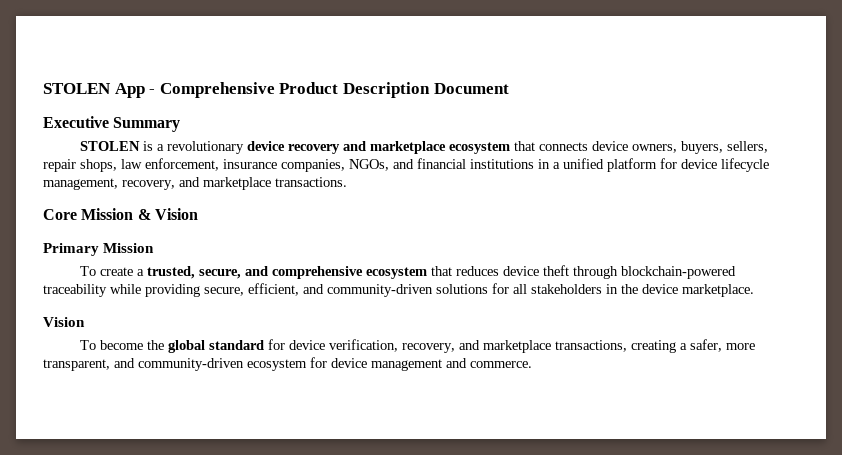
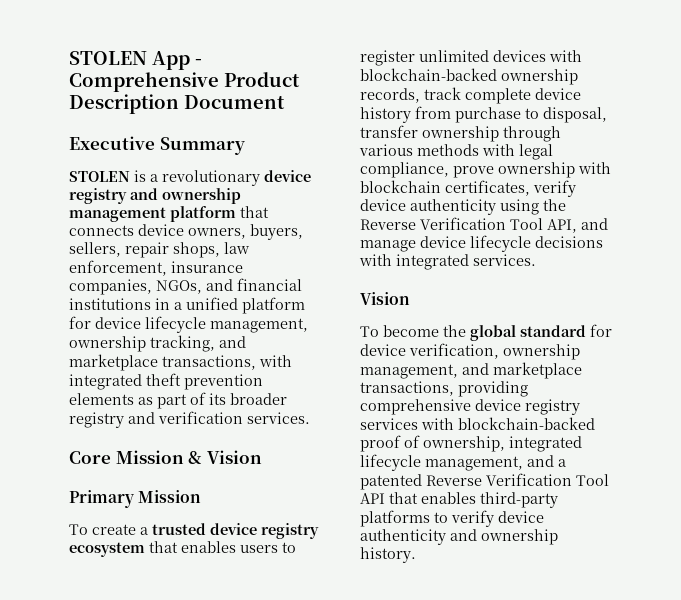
[288,141,511,154] recovery and marketplace ecosystem -> [69,188,241,204] [69,206,236,222] registry and ownership management platform
[122,177,347,190] recovery, and marketplace transactions. -> [69,335,246,352] [69,354,292,371] [69,373,263,390] [69,392,287,409] [69,411,310,428] ownership tracking, and marketplace transactions, with integrated theft prevention elements as part of its broader registry and verification services.
[147,265,737,279] [43,283,754,297] trusted, secure, and comprehensive ecosystem that reduces device theft through blockchain-powered traceability while providing secure, efficient, and community-driven solutions for all stakeholders in the device marketplace. -> [152,523,319,539] [69,541,296,557] [360,50,582,66] [360,68,578,85] [360,87,581,104] [360,106,607,123] [360,125,561,142] [359,144,553,160] [360,162,611,178] [360,180,576,197] [360,199,566,215] [360,217,608,233] [360,235,603,252] [359,254,536,270] trusted device registry ecosystem that enables users to register unlimited devices with blockchain-backed ownership records, track complete device history from purchase to disposal, transfer ownership through various methods with legal compliance, prove ownership with blockchain certificates, verify device authenticity using the Reverse Verification Tool API, and manage device lifecycle decisions with integrated services.
[402,339,756,353] [43,357,532,371] recovery, and marketplace transactions, creating a safer, more transparent, and community-driven ecosystem for device management and commerce. -> [503,344,580,360] [360,362,582,379] [360,381,528,397] [360,399,580,415] [360,417,595,430] [360,435,582,452] [360,454,566,471] [360,473,609,490] [360,492,558,508] [360,510,544,527] [360,529,558,545] [360,547,416,563] ownership management, and marketplace transactions, providing comprehensive device registry services with blockchain-backed proof of ownership, integrated lifecycle management, and a patented Reverse Verification Tool API that enables third-party platforms to verify device authenticity and ownership history.

